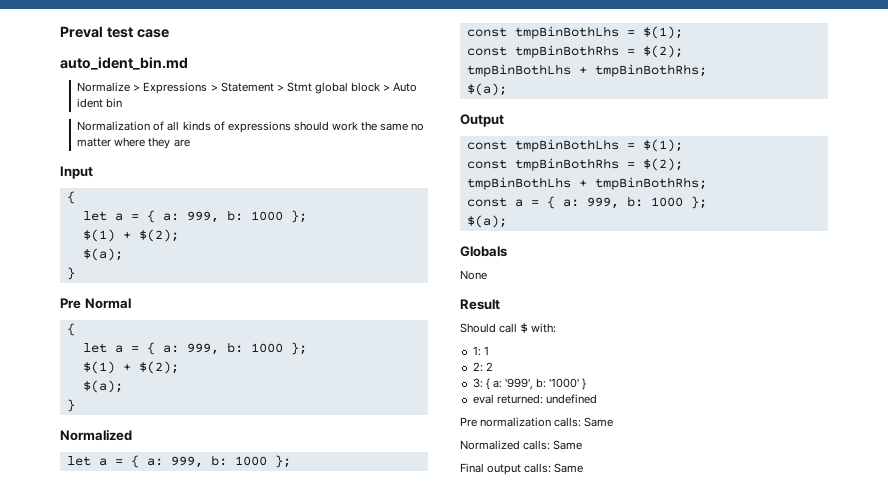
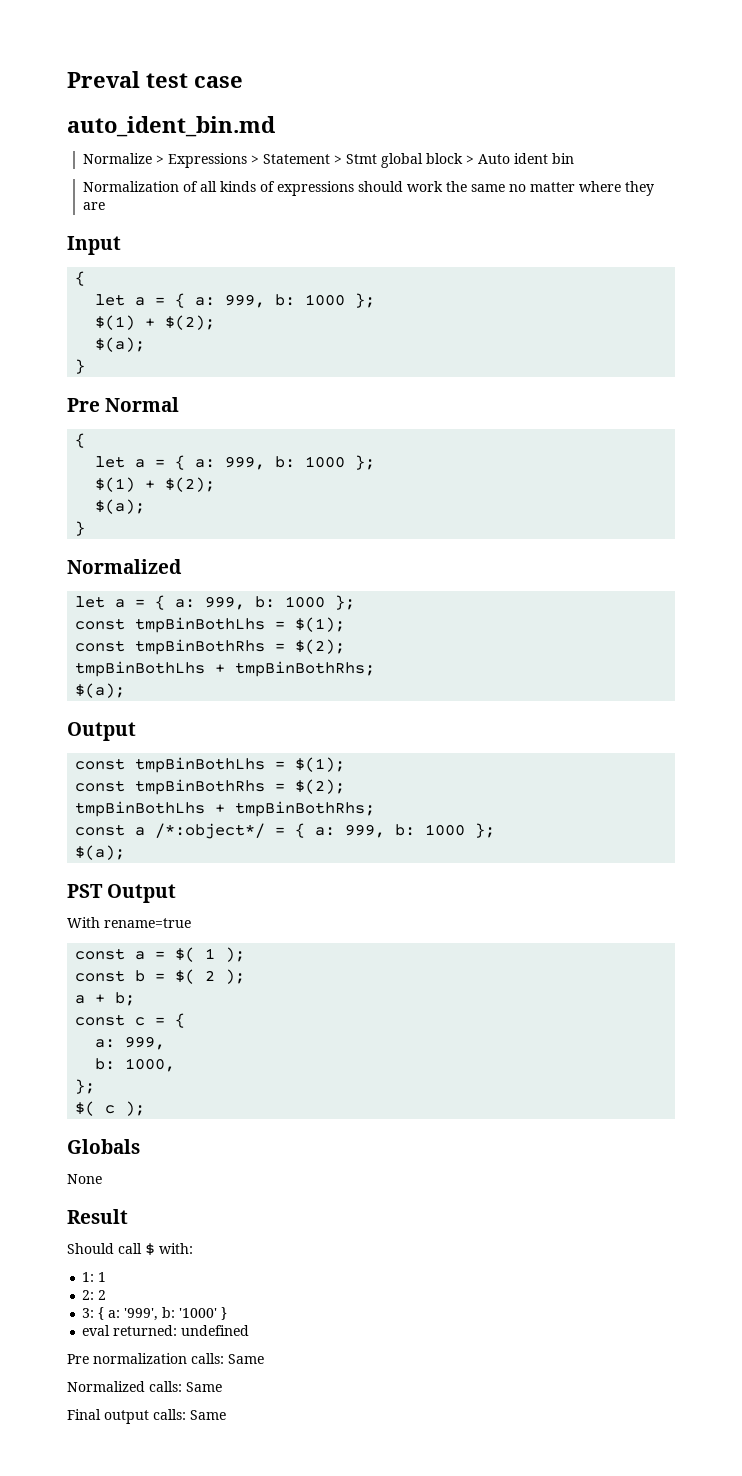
(523, 203) none -> [155,823,266,839] /*:object*/
(507, 221) none -> [67,884,177,903] [67,917,191,928] [75,947,246,962] [75,969,246,984] [75,992,136,1006] [75,1013,186,1028] [95,1036,166,1050] [95,1058,176,1072] [75,1079,96,1094] [75,1101,146,1116] // PST Output // With rename=true // const a = $( 1 ); // const b = $( 2 ); // a + b; // const c = { // a: 999, // b: 1000, // }; // $( c );

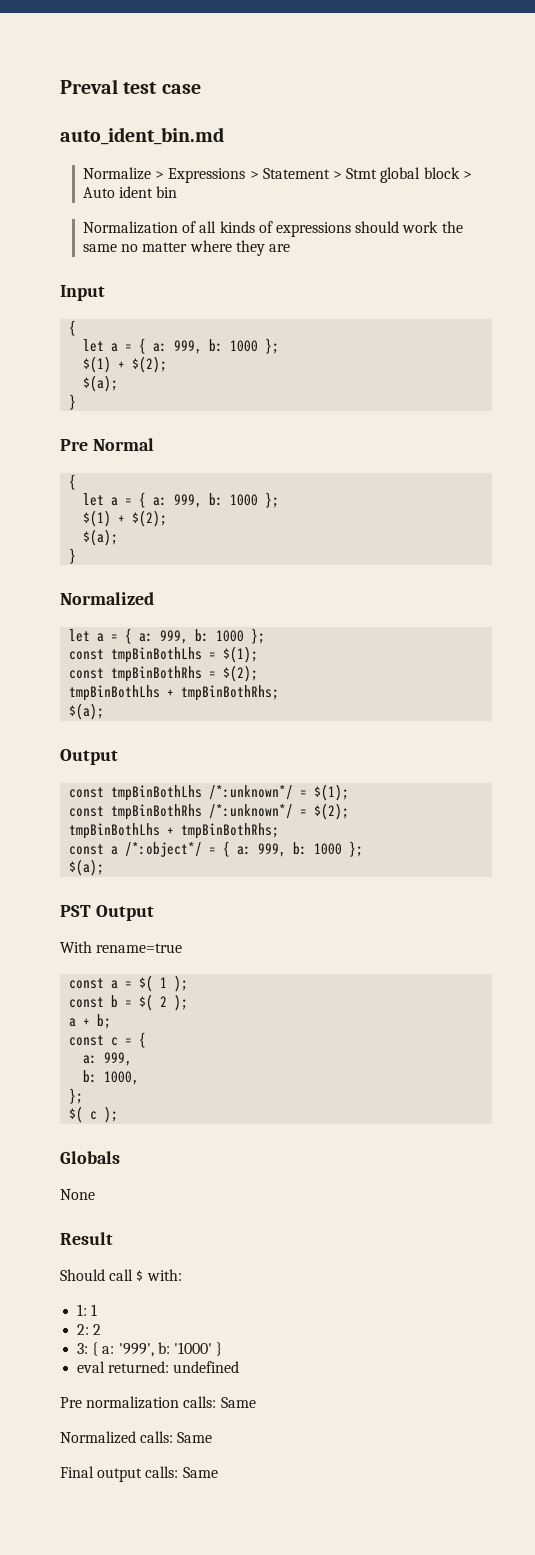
[275,757,346,772] [75,779,266,795] = $(1); // const tmpBinBothRhs -> [209,784,350,801] [69,804,294,820] /*:unknown*/ = $(1); // const tmpBinBothRhs /*:unknown*/

